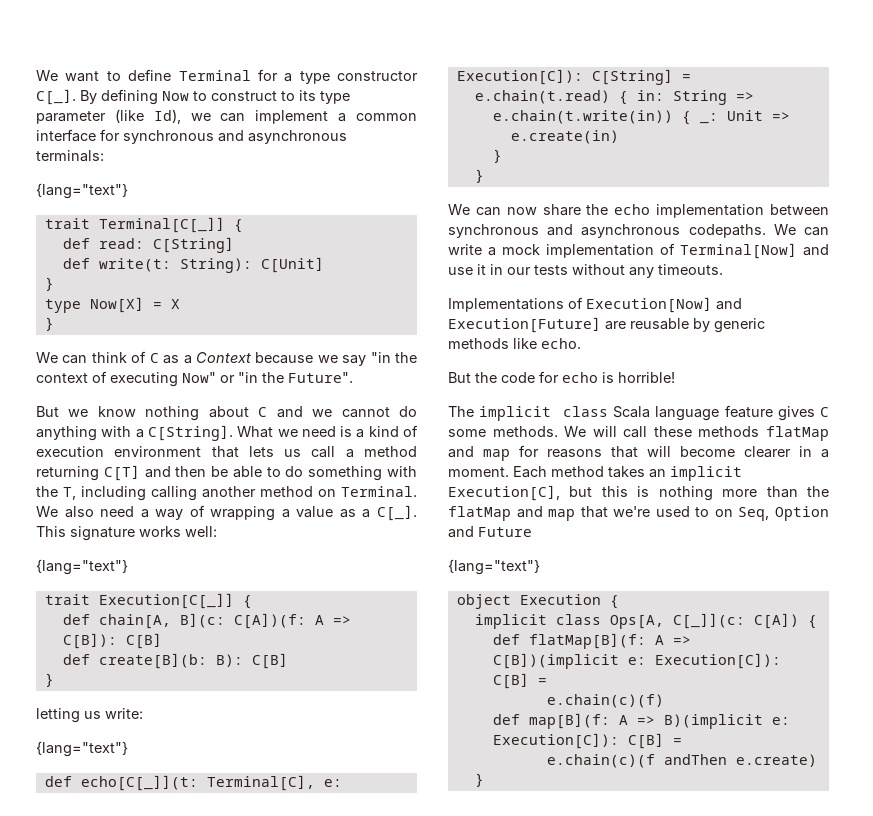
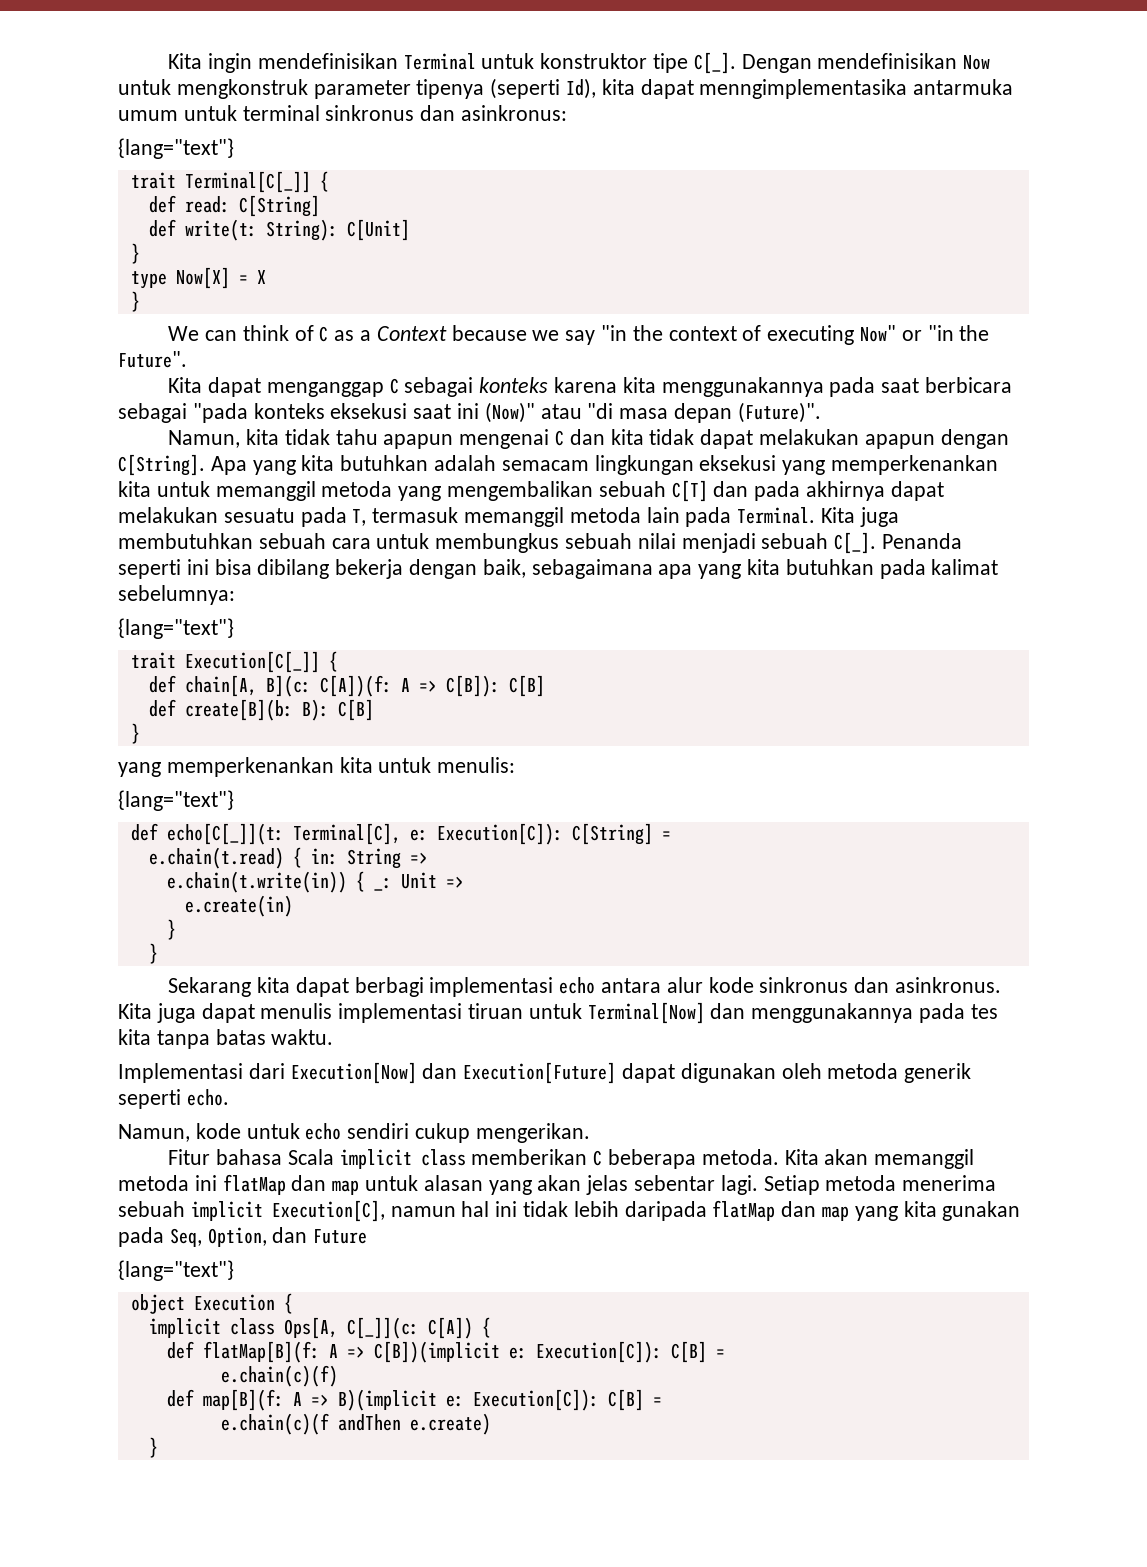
[36,69,418,84] [36,89,350,105] [36,109,417,124] [36,129,347,144] [36,150,104,162] We want to define Terminal for a type constructor C[_]. By defining Now to construct to its type parameter (like Id), we can implement a common interface for synchronous and asynchronous terminals: -> [168,52,991,74] [118,78,1014,99] [118,105,568,121] Kita ingin mendefinisikan Terminal untuk konstruktor tipe C[_]. Dengan mendefinisikan Now untuk mengkonstruk parameter tipenya (seperti Id), kita dapat menngimplementasika antarmuka umum untuk terminal sinkronus dan asinkronus:
[36,406,418,421] [36,425,419,441] [36,446,417,458] [36,465,417,481] [36,486,417,501] [36,505,417,521] [36,526,217,541] But we know nothing about C and we cannot do anything with a C[String]. What we need is a kind of execution environment that lets us call a method returning C[T] and then be able to do something with the T, including calling another method on Terminal. We also need a way of wrapping a value as a C[_]. This signature works well: -> [168,377,1012,397] [118,402,821,423] [168,429,1009,449] [118,454,999,476] [118,480,944,502] [118,507,899,527] [118,532,963,554] [118,559,999,579] [118,585,235,605] Kita dapat menganggap C sebagai konteks karena kita menggunakannya pada saat berbicara sebagai "pada konteks eksekusi saat ini (Now)" atau "di masa depan (Future)". // Namun, kita tidak tahu apapun mengenai C dan kita tidak dapat melakukan apapun dengan C[String]. Apa yang kita butuhkan adalah semacam lingkungan eksekusi yang memperkenankan kita untuk memanggil metoda yang mengembalikan sebuah C[T] dan pada akhirnya dapat melakukan sesuatu pada T, termasuk memanggil metoda lain pada Terminal. Kita juga membutuhkan sebuah cara untuk membungkus sebuah nilai menjadi sebuah C[_]. Penanda seperti ini bisa dibilang bekerja dengan baik, sebagaimana apa yang kita butuhkan pada kalimat sebelumnya:
[36,708,143,723] letting us write: -> [118,757,516,777] yang memperkenankan kita untuk menulis:
[448,204,829,218] [448,224,829,238] [448,243,829,259] [448,264,723,278] [448,297,742,313] [448,317,765,333] [448,338,581,349] [448,371,675,383] [448,405,829,421] [448,426,829,441] [448,445,829,461] [448,466,742,481] [448,485,829,501] [448,506,829,521] [448,526,474,538] We can now share the echo implementation between synchronous and asynchronous codepaths. We can write a mock implementation of Terminal[Now] and use it in our tests without any timeouts. // Implementations of Execution[Now] and Execution[Future] are reusable by generic methods like echo. // But the code for echo is horrible! // The implicit class Scala language feature gives C some methods. We will call these methods flatMap and map for reasons that will become clearer in a moment. Each method takes an implicit Execution[C], but this is nothing more than the flatMap and map that we're used to on Seq, Option and -> [168,977,1001,997] [118,1002,998,1024] [118,1029,334,1049] [118,1062,972,1084] [118,1089,229,1109] [118,1123,590,1143] [168,1149,975,1169] [118,1174,997,1195] [118,1200,1021,1222] [118,1227,308,1247] Sekarang kita dapat berbagi implementasi echo antara alur kode sinkronus dan asinkronus. Kita juga dapat menulis implementasi tiruan untuk Terminal[Now] dan menggunakannya pada tes kita tanpa batas waktu. // Implementasi dari Execution[Now] dan Execution[Future] dapat digunakan oleh metoda generik seperti echo. // Namun, kode untuk echo sendiri cukup mengerikan. // Fitur bahasa Scala implicit class memberikan C beberapa metoda. Kita akan memanggil metoda ini flatMap dan map untuk alasan yang akan jelas sebentar lagi. Setiap metoda menerima sebuah implicit Execution[C], namun hal ini tidak lebih daripada flatMap dan map yang kita gunakan pada Seq, Option, dan

